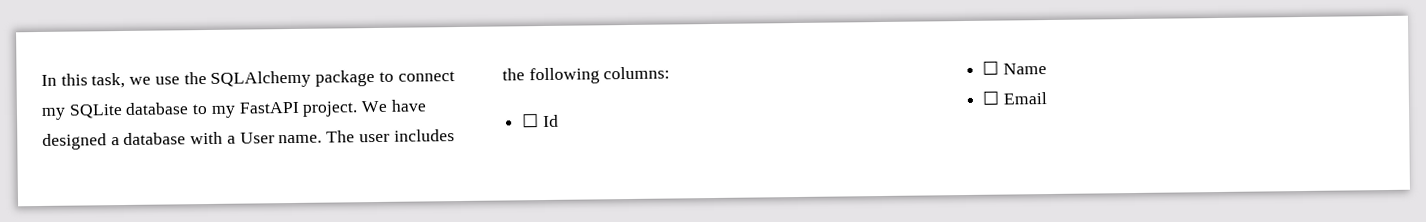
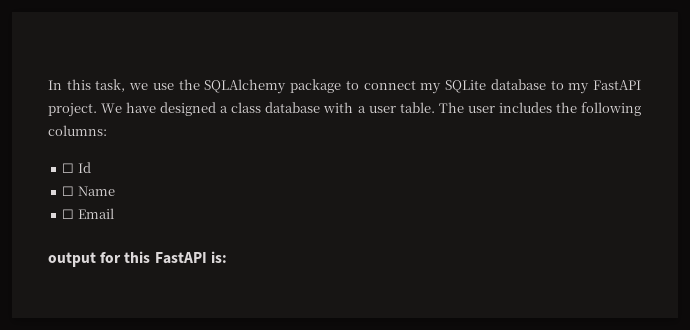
(120, 141) none -> [231,102,262,113] class
[239,132,323,144] User name. -> [368,102,435,113] user table.
(1047, 98) none -> [48,251,227,267] // output for this FastAPI is:

